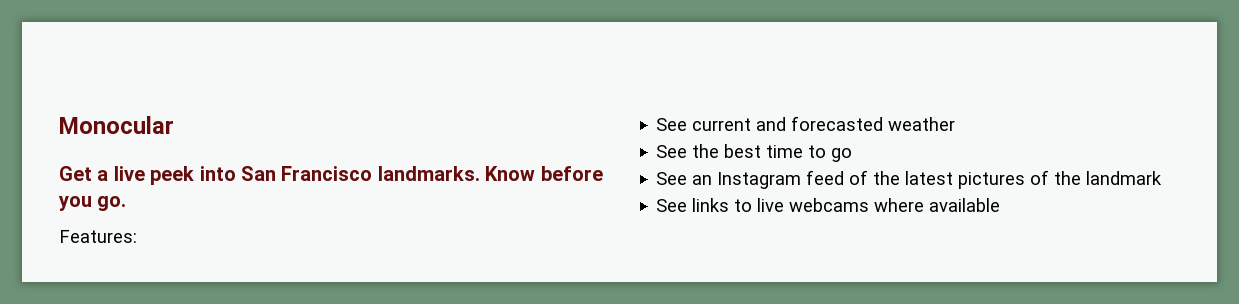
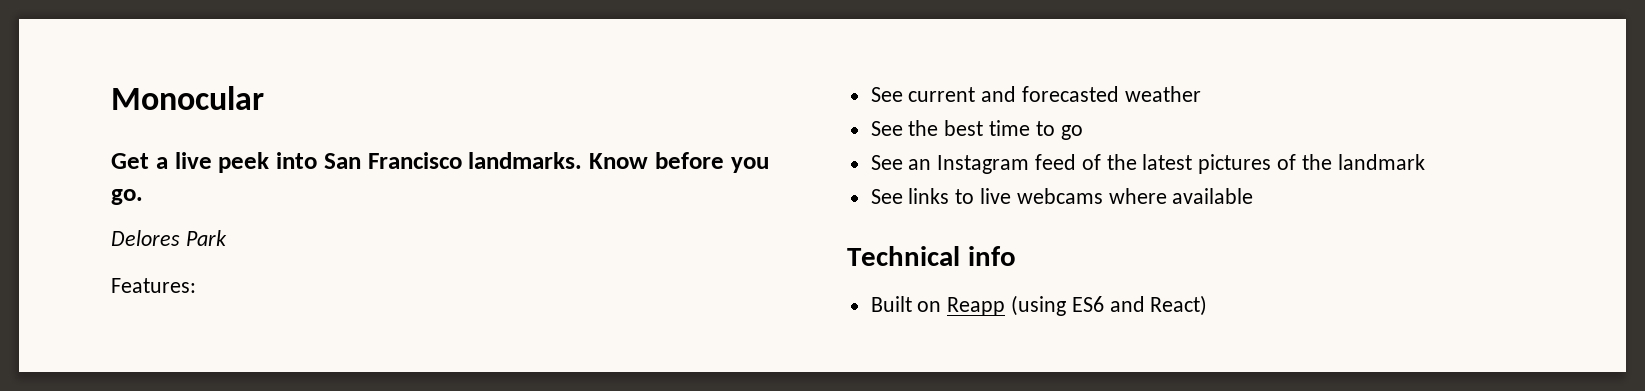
(127, 203) none -> [111,230,227,246] // Delores Park
(1001, 205) none -> [847,246,1016,266] [870,295,1208,316] // Technical info // Built on Reapp (using ES6 and React)

